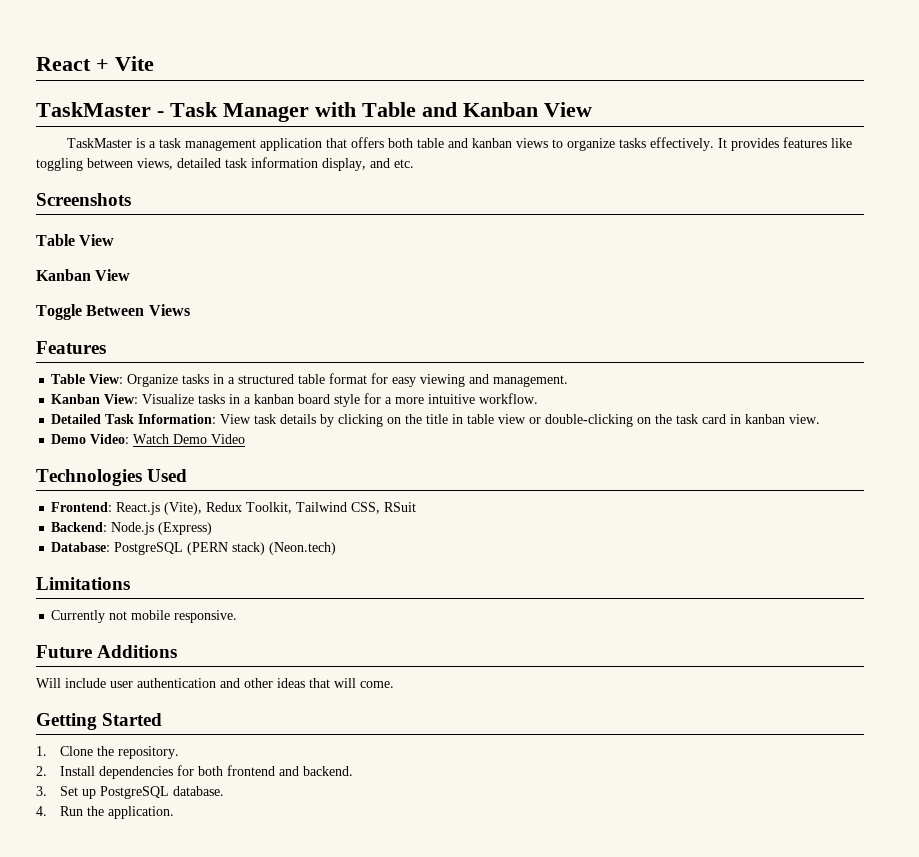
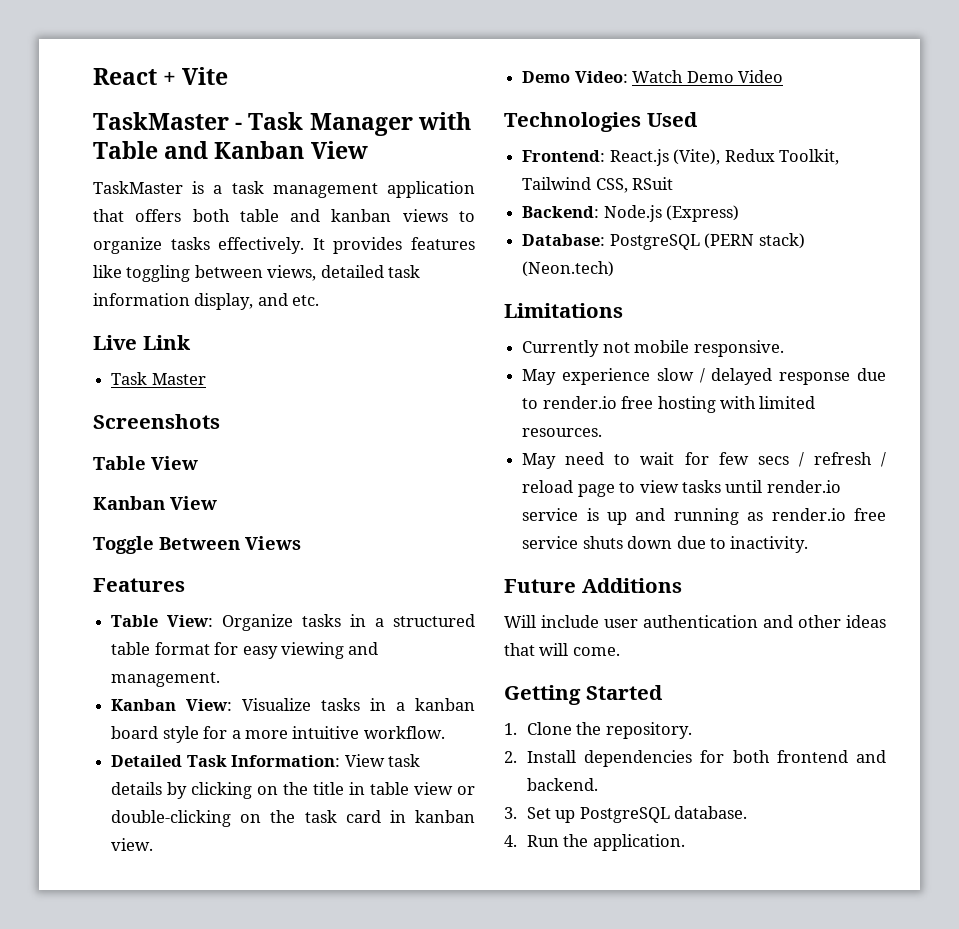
(414, 163) none -> [93,335,191,350] [111,372,206,385] // Live Link // Task Master
(238, 616) none -> [522,368,886,385] [522,396,816,413] [522,428,603,437] [522,452,886,469] [522,480,841,497] [522,508,886,525] [522,536,809,553] // May experience slow / delayed response due to render.io free hosting with limited resources. // May need to wait for few secs / refresh / reload page to view tasks until render.io service is up and running as render.io free service shuts down due to inactivity.

